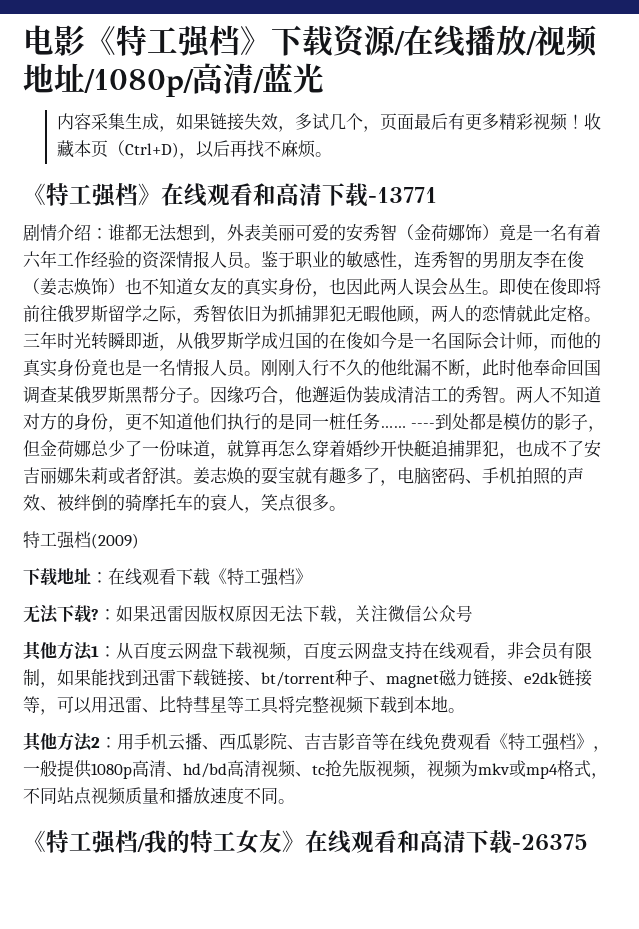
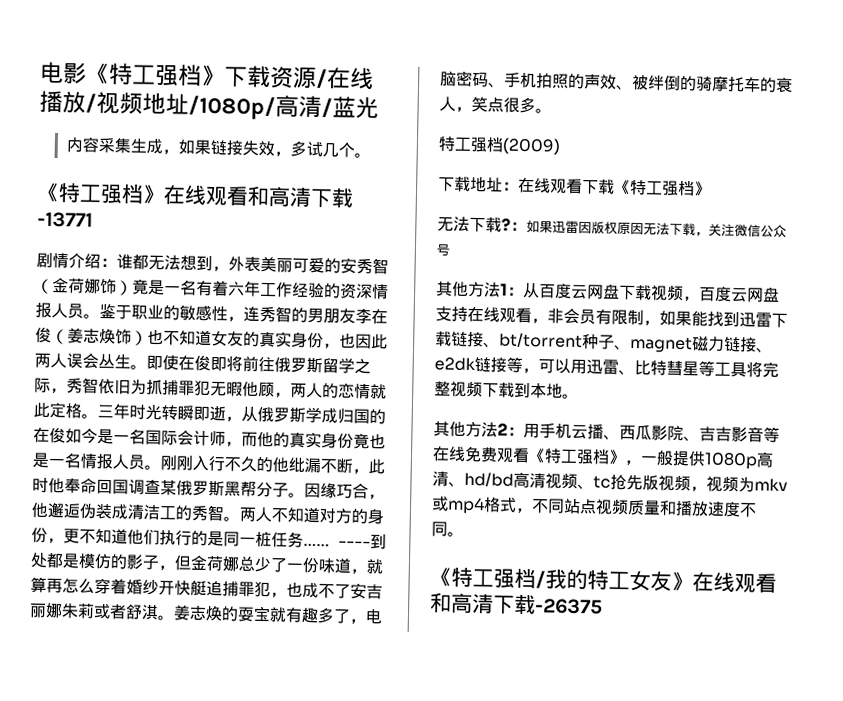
[362,113,601,132] [56,140,315,159] ，页面最后有更多精彩视频！收藏本页（Ctrl+D)，以后再找不麻烦 -> (355, 150) none

